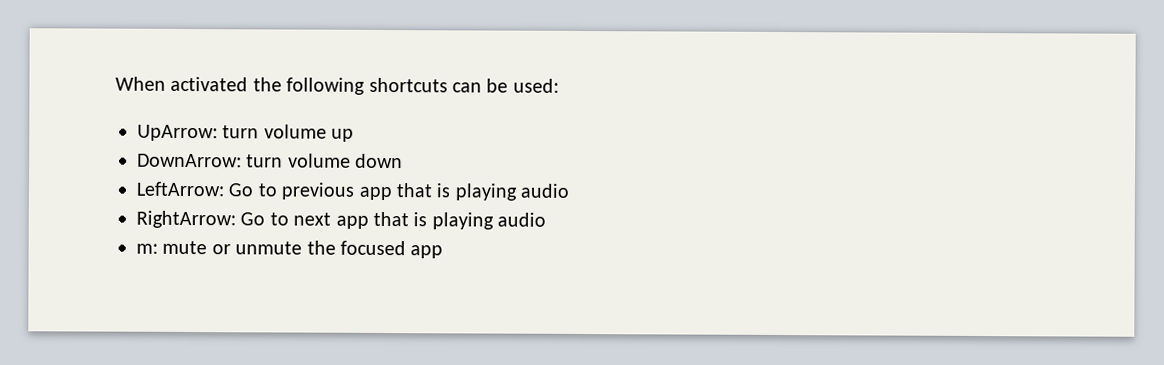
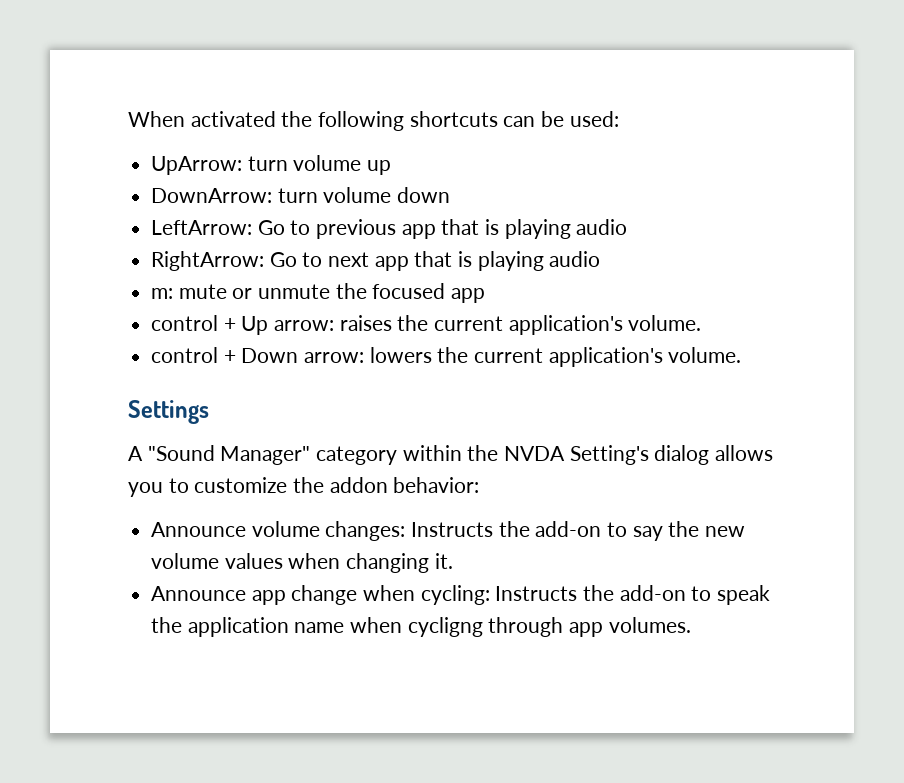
(444, 252) none -> [151,315,702,335] [151,347,742,367] [128,400,209,424] [128,445,774,465] [128,477,480,497] [151,521,746,541] [151,553,453,573] [151,585,771,605] [151,617,691,637] // control + Up arrow: raises the current application's volume. // control + Down arrow: lowers the current application's volume. // Settings // A "Sound Manager" category within the NVDA Setting's dialog allows you to customize the addon behavior: // Announce volume changes: Instructs the add-on to say the new volume values when changing it. // Announce app change when cycling: Instructs the add-on to speak the application name when cycligng through app volumes.

